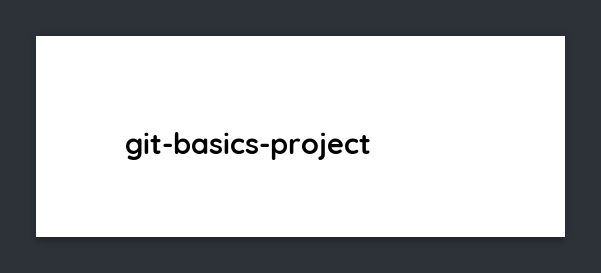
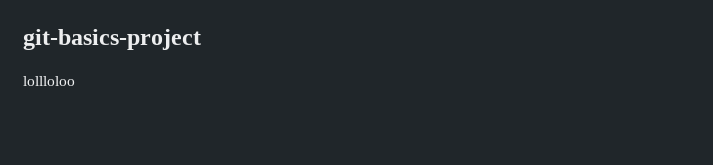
(371, 146) none -> [23,76,75,86] // lollloloo

